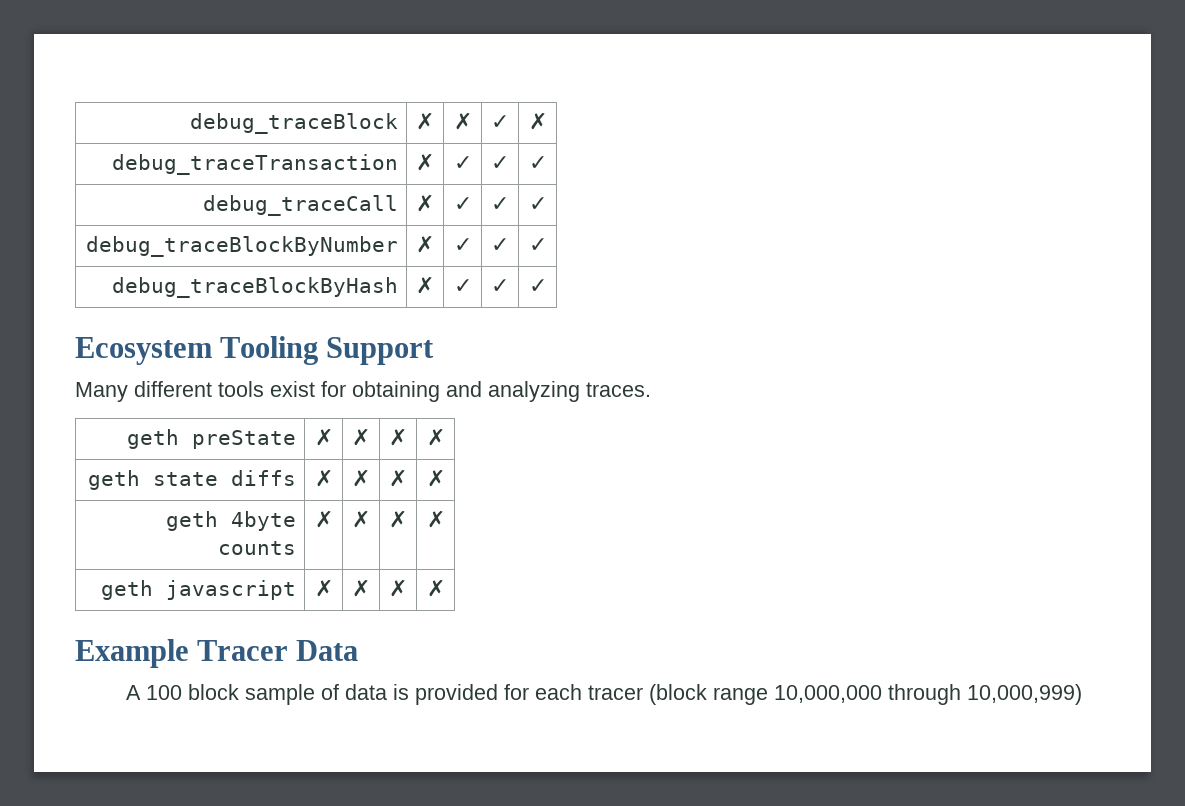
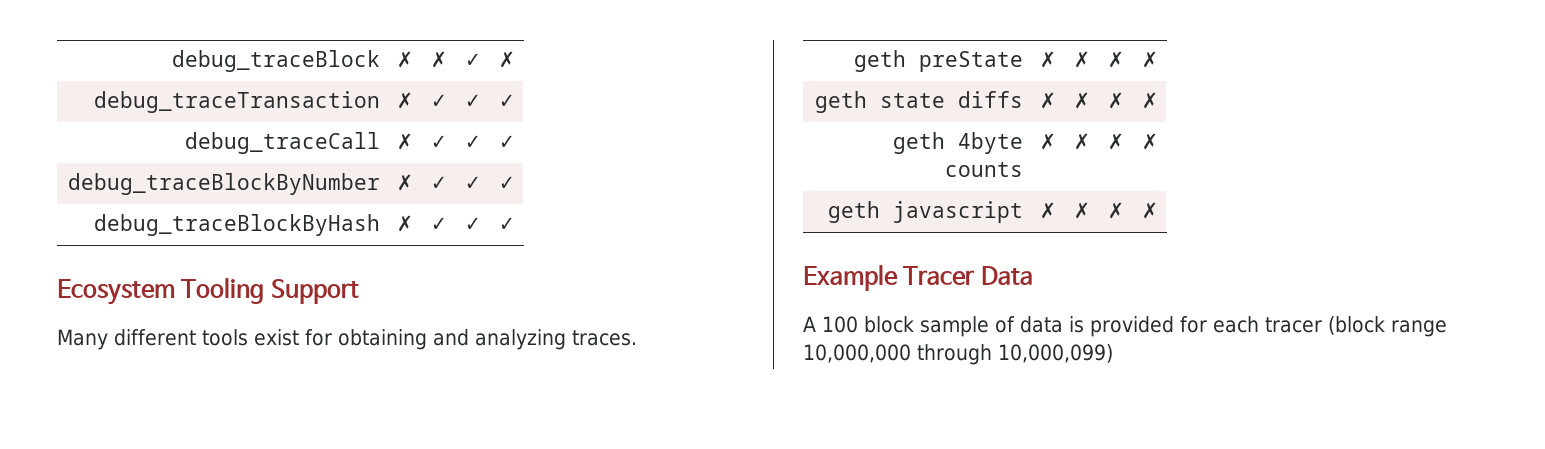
[967,684,1083,705] 10,000,999) -> [998,344,1113,363] 10,000,099)

